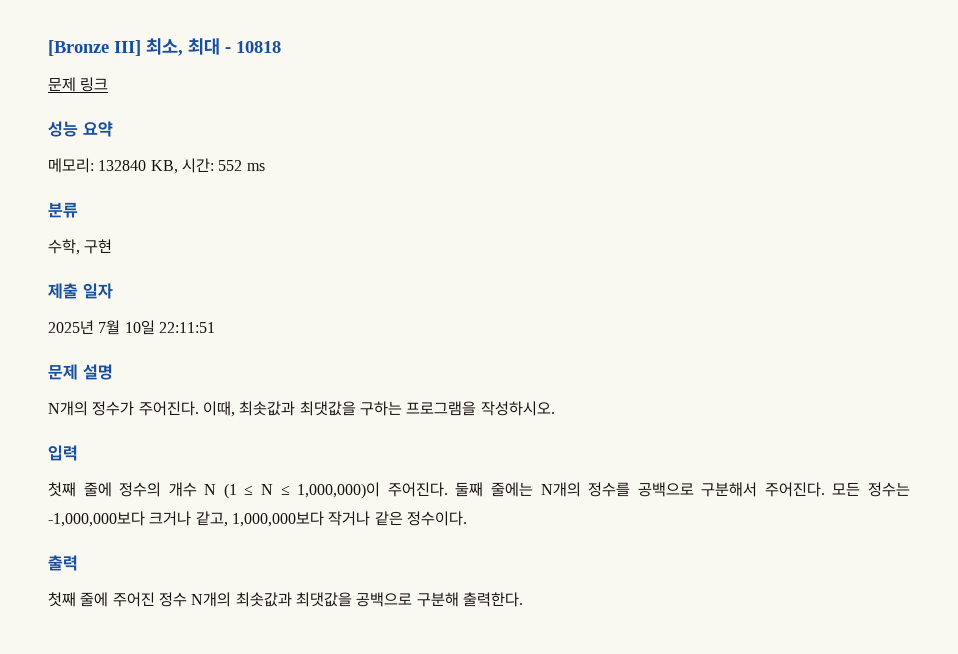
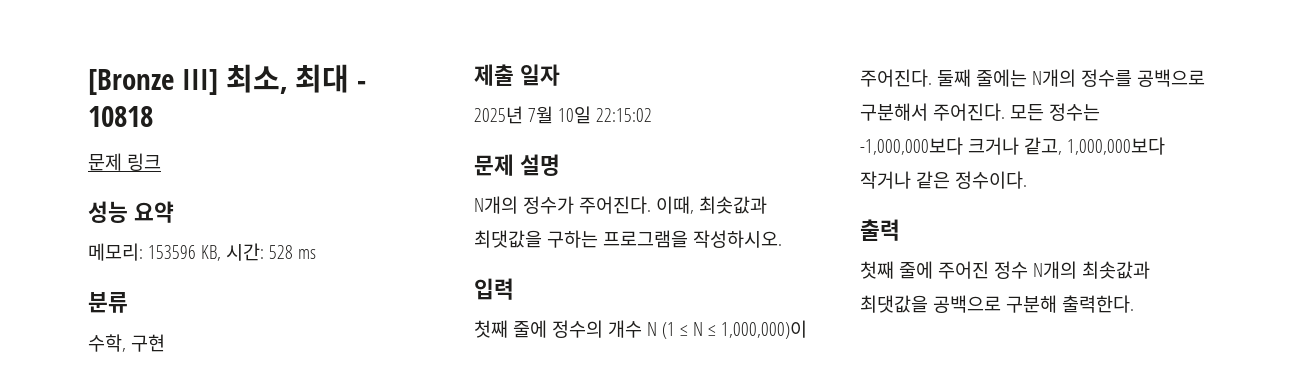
[98,160,147,171] 132840 -> [147,245,196,259] 153596
[218,160,243,171] 552 -> [268,245,293,259] 528
[158,322,215,333] 22:11:51 -> [595,108,652,122] 22:15:02

